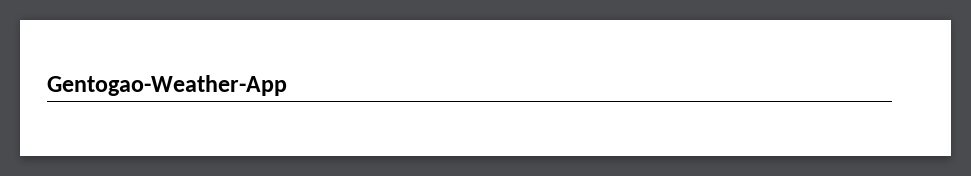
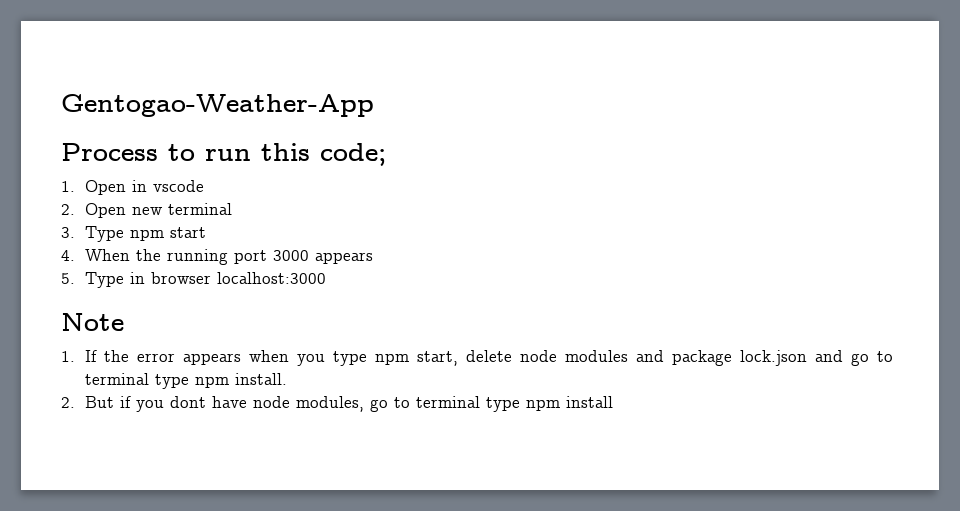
(287, 85) none -> [61,143,386,166] [61,180,204,195] [61,203,232,218] [61,226,206,242] [61,249,373,265] [61,272,326,288] [61,313,124,331] [61,350,894,366] [84,373,287,389] [61,396,613,412] // Process to run this code; // 1. Open in vscode // 2. Open new terminal // 3. Type npm start // 4. When the running port 3000 appears // 5. Type in browser localhost:3000 // Note // 1. If the error appears when you type npm start, delete node modules and package lock.json and go to terminal type npm install. // 2. But if you dont have node modules, go to terminal type npm install

